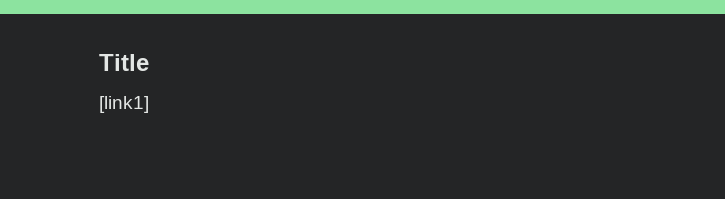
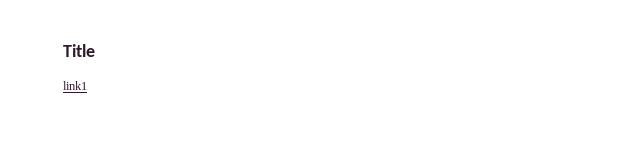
[99,96,149,113] [link1] -> [63,81,87,90] link1

